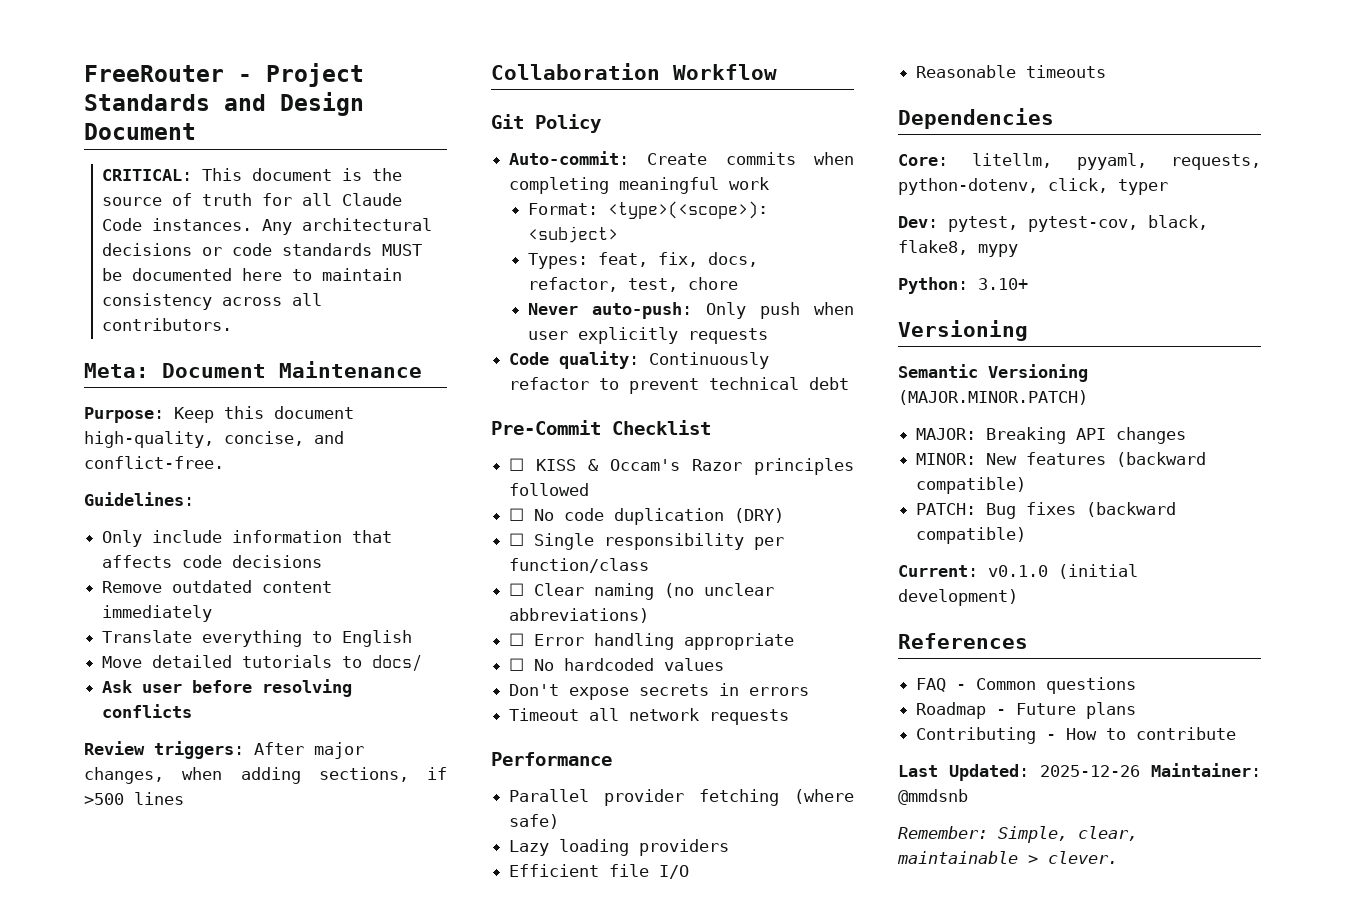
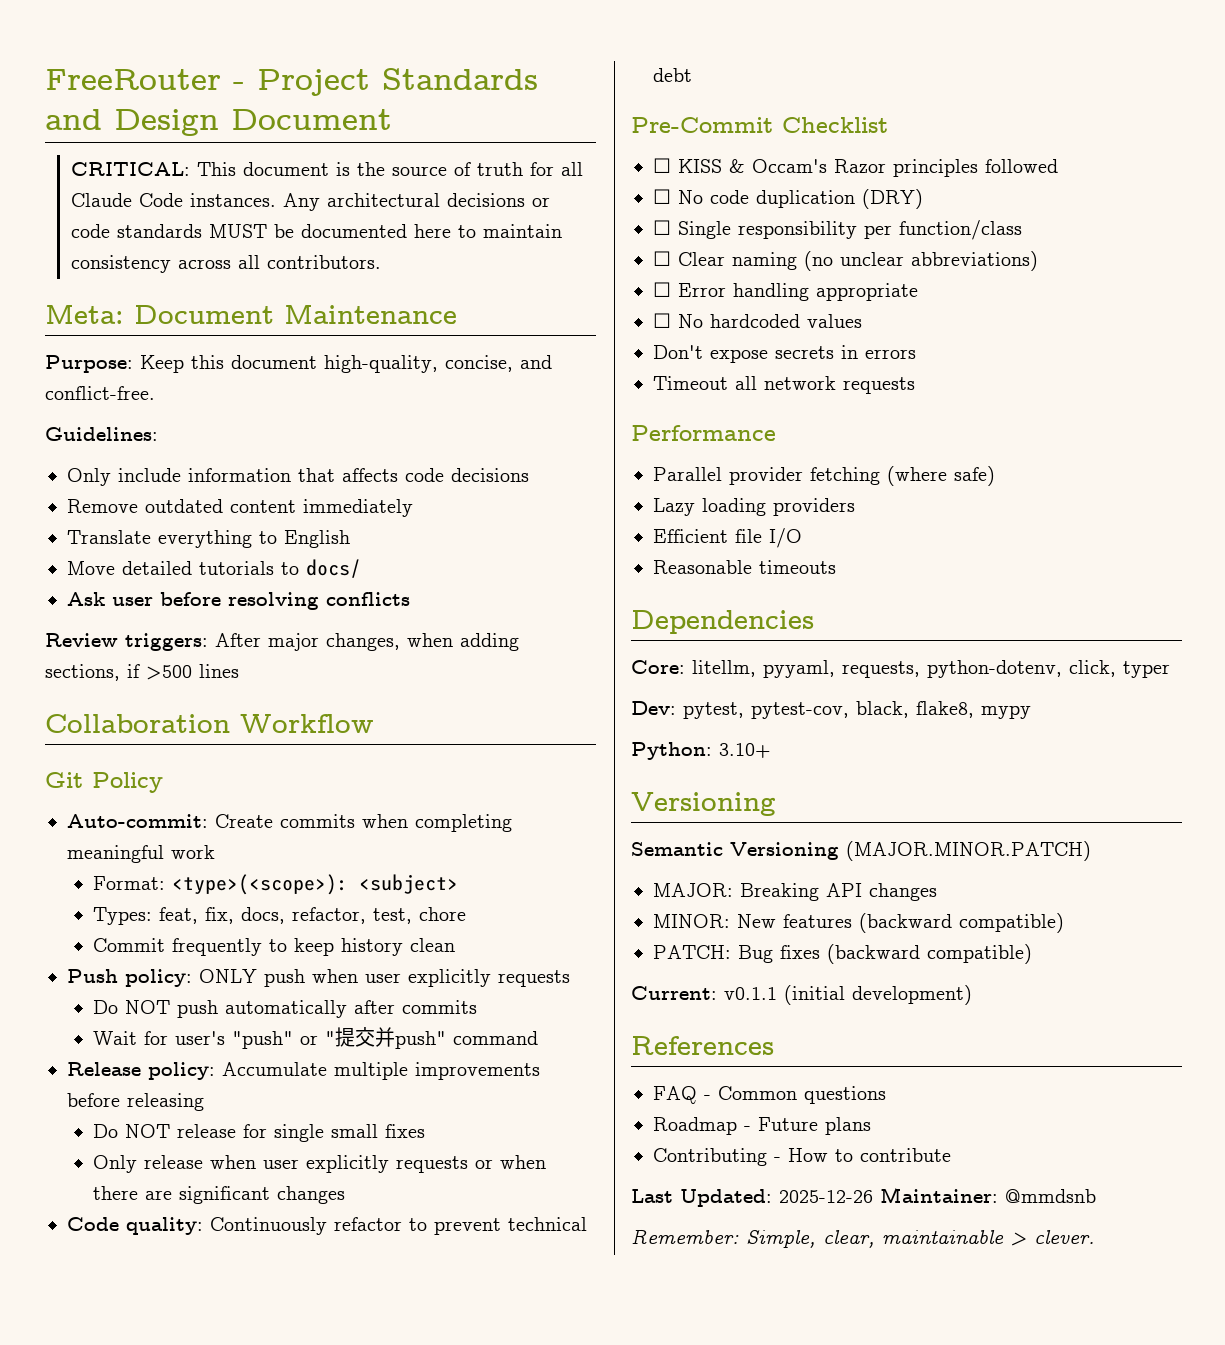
[527,302,746,319] Never auto-push: Only -> [93,938,456,956] [67,969,257,987] Commit frequently to keep history clean // Push policy: ONLY
(768, 336) none -> [93,1000,478,1018] [93,1027,539,1049] [67,1062,540,1080] [67,1093,204,1111] [93,1124,426,1142] [93,1155,547,1173] [93,1186,346,1204] // Do NOT push automatically after commits // Wait for user's "push" or "提交并push" command // Release policy: Accumulate multiple improvements before releasing // Do NOT release for single small fixes // Only release when user explicitly requests or when there are significant changes
[988,565,1048,577] v0.1.0 -> [724,987,777,1000] v0.1.1

